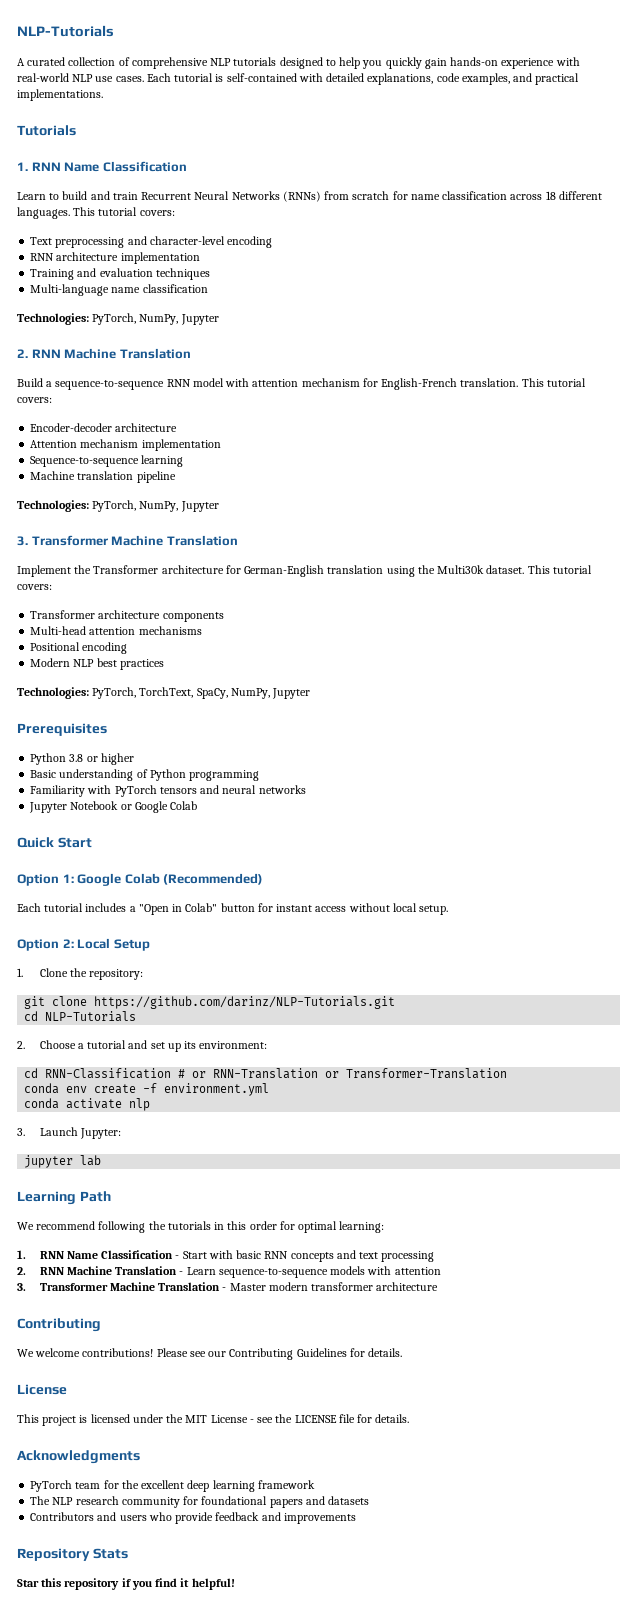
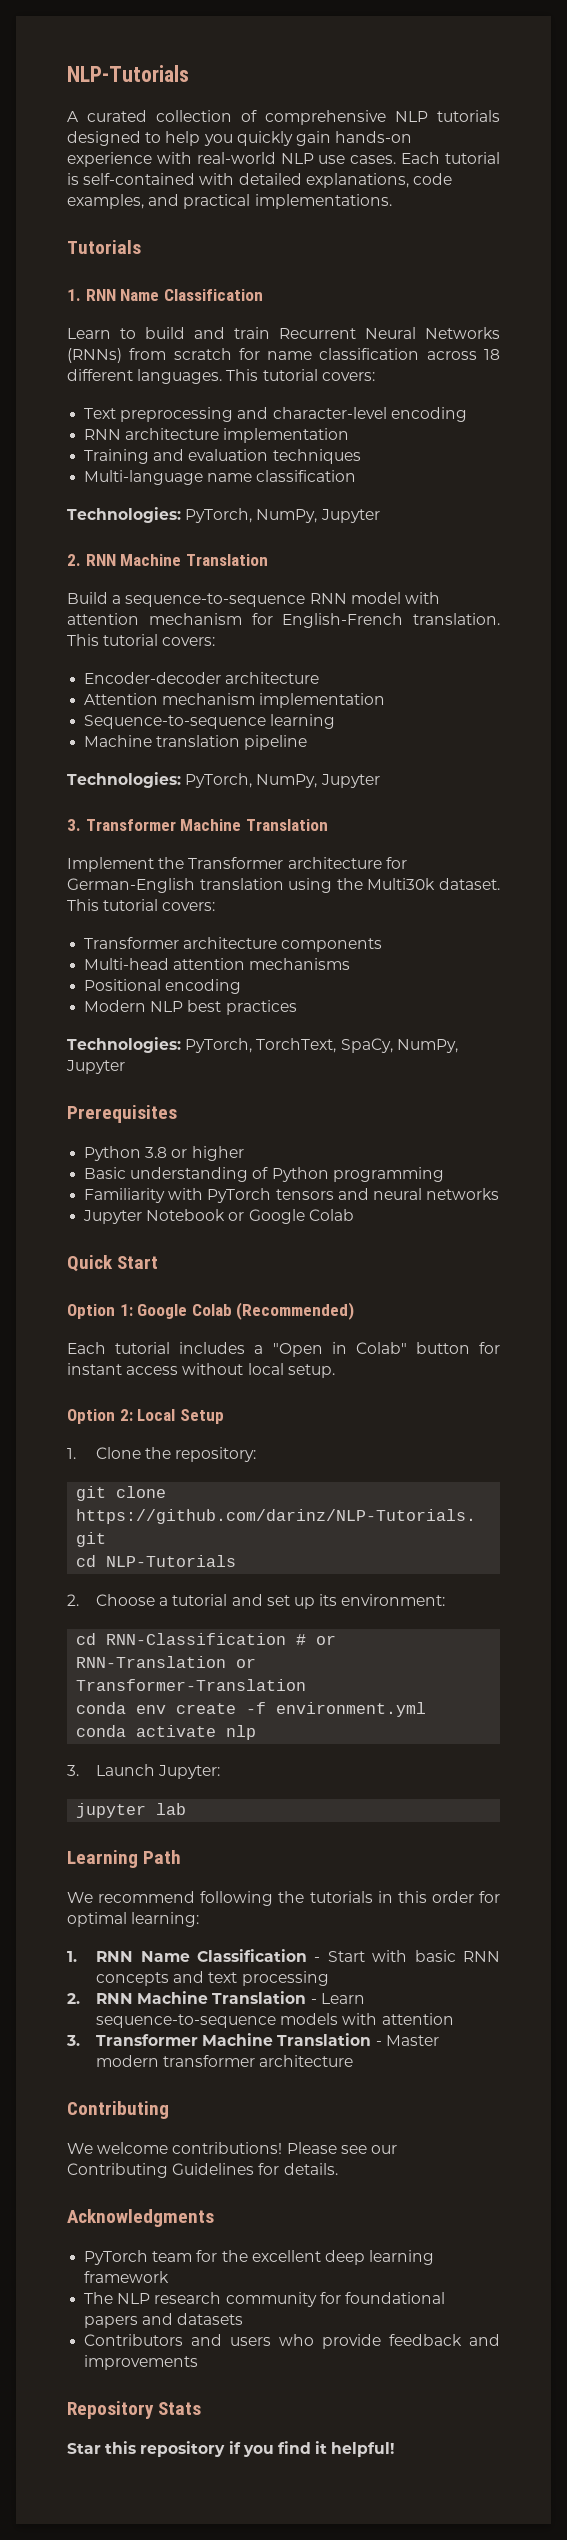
[17,1384,67,1395] [17,1414,410,1426] // License // This project is licensed under the MIT License - see the LICENSE file for details. -> (338, 2169) none

